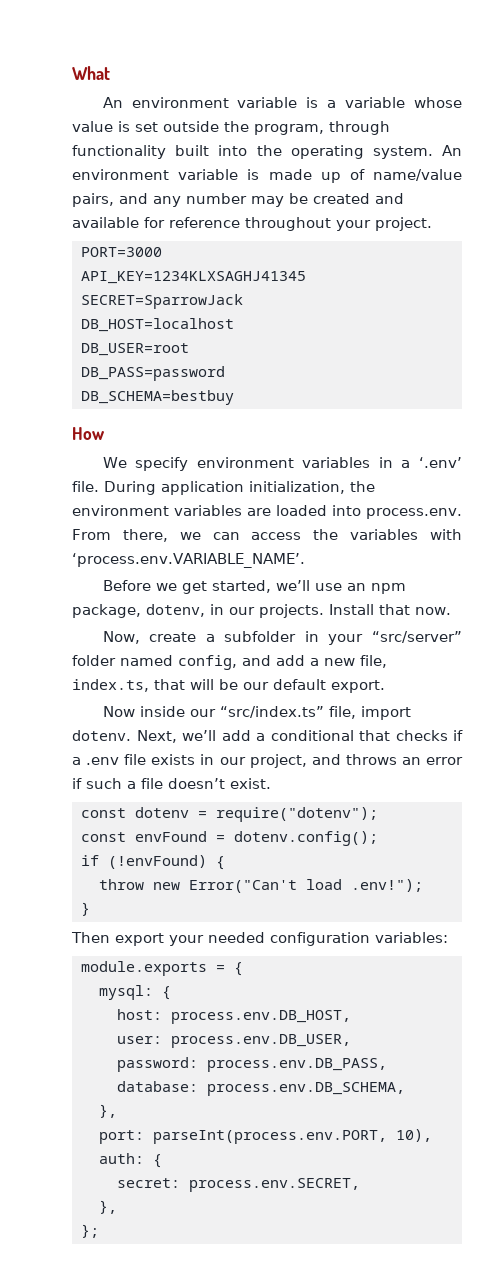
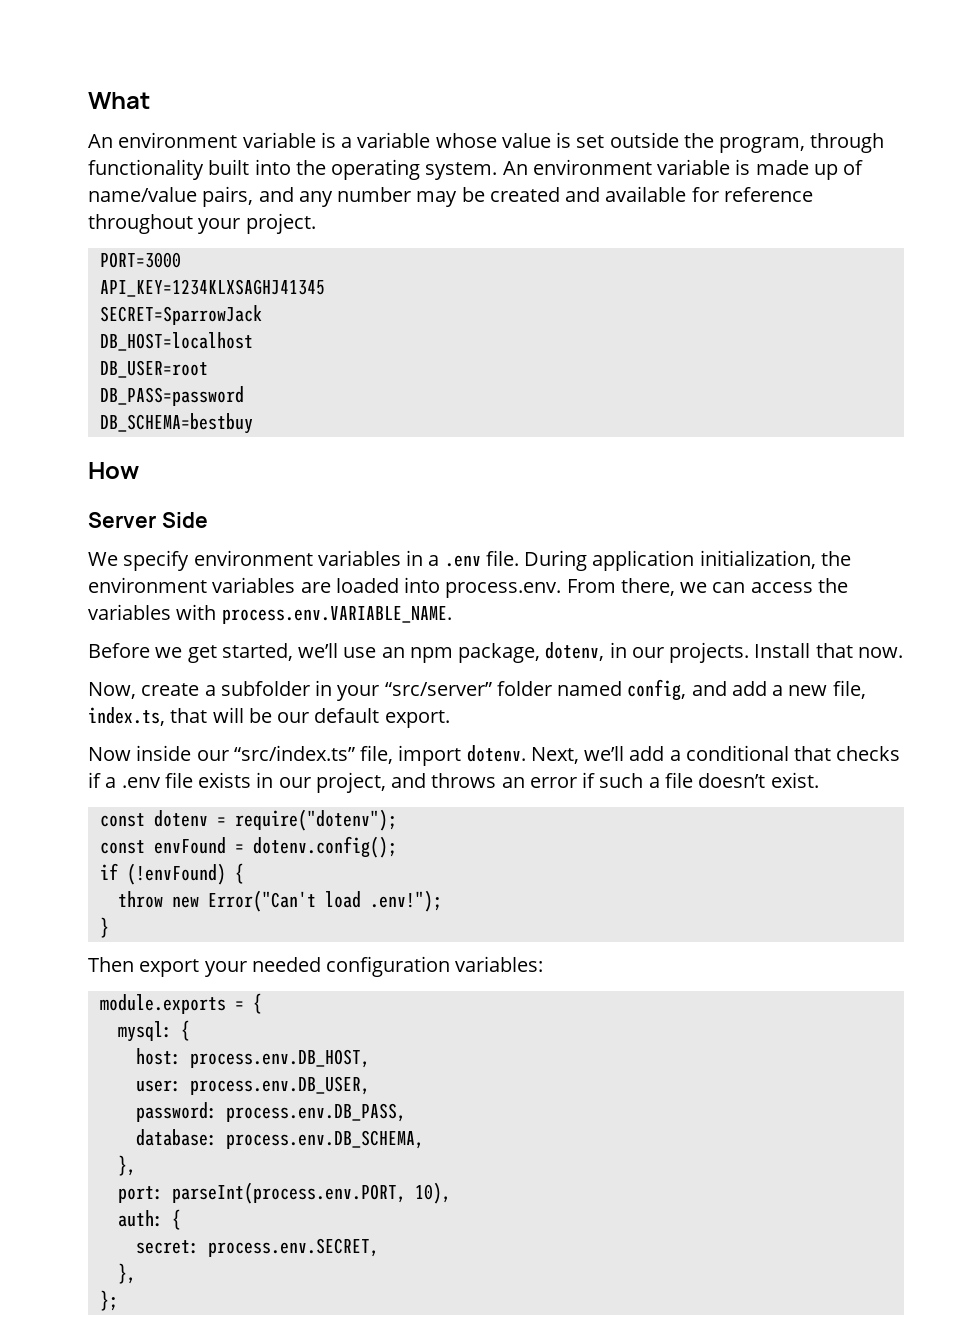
(104, 433) none -> [88,512,208,528] // Server Side
[419,457,463,468] ‘.env’ -> [444,555,481,567] .env
[72,553,305,568] ‘process.env.VARIABLE_NAME’. -> [221,606,452,624] process.env.VARIABLE_NAME.

